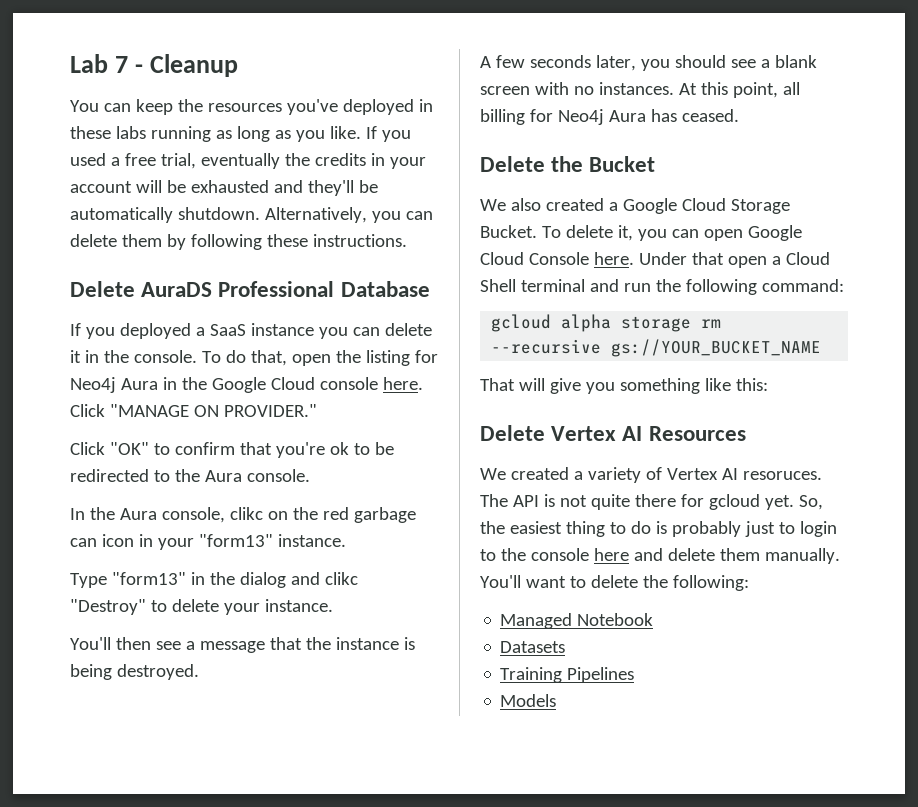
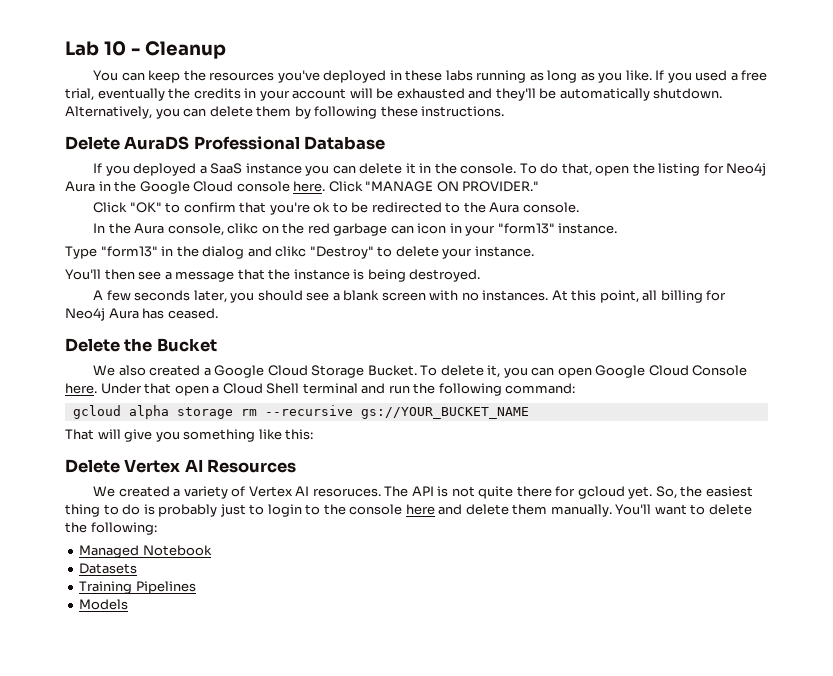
[115,56,129,73] 7 -> [103,41,126,56] 10

